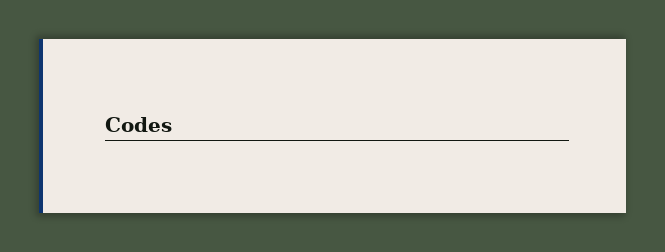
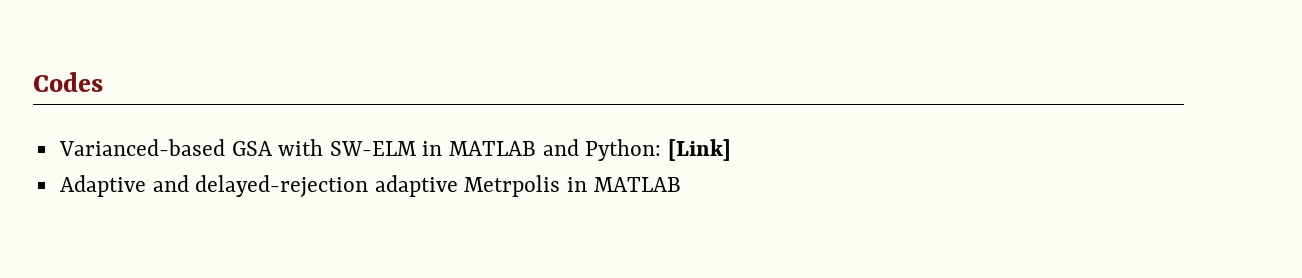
(172, 124) none -> [58,139,731,161] [59,175,681,197] // Varianced-based GSA with SW-ELM in MATLAB and Python: [Link] // Adaptive and delayed-rejection adaptive Metrpolis in MATLAB

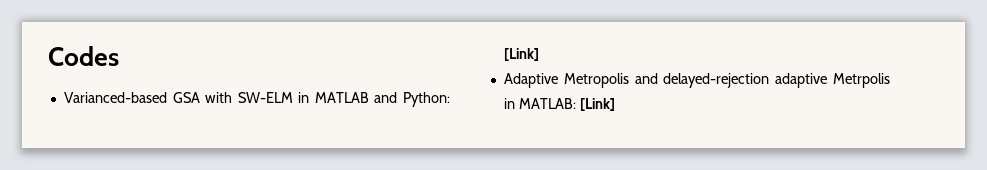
(146, 186) none -> [563,73,629,88] Metropolis
[593,177,681,192] MATLAB -> [518,98,615,111] MATLAB: [Link]

